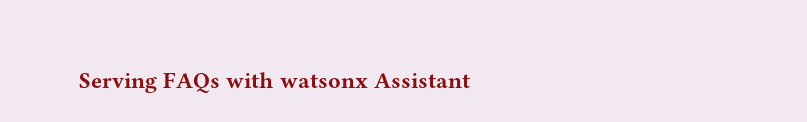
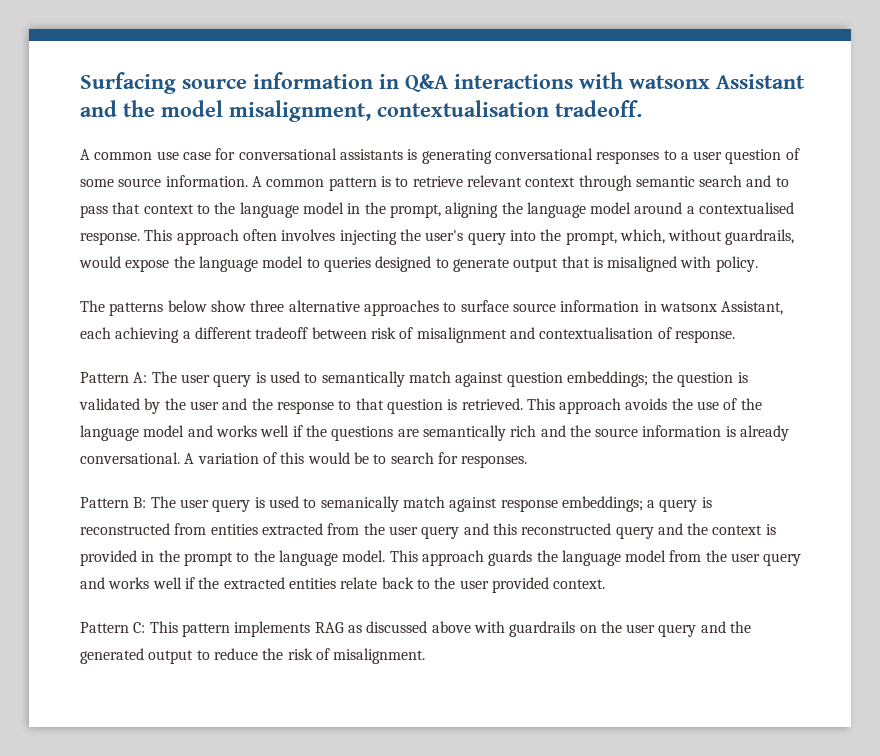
[79,72,470,93] Serving FAQs with watsonx Assistant -> [80,72,805,94] [80,100,642,122] [80,148,800,164] [80,175,789,191] [80,202,795,218] [80,229,795,245] [79,256,758,272] [80,300,784,316] [80,327,735,343] [80,371,748,387] [79,398,762,414] [80,425,790,441] [80,452,528,468] [80,496,712,512] [80,523,776,539] [80,550,802,566] [80,577,606,593] [80,621,752,637] [80,648,426,664] Surfacing source information in Q&A interactions with watsonx Assistant and the model misalignment, contextualisation tradeoff. // A common use case for conversational assistants is generating conversational responses to a user question of some source information. A common pattern is to retrieve relevant context through semantic search and to pass that context to the language model in the prompt, aligning the language model around a contextualised response. This approach often involves injecting the user's query into the prompt, which, without guardrails, would expose the language model to queries designed to generate output that is misaligned with policy. // The patterns below show three alternative approaches to surface source information in watsonx Assistant, each achieving a different tradeoff between risk of misalignment and contextualisation of response. // Pattern A: The user query is used to semantically match against question embeddings; the question is validated by the user and the response to that question is retrieved. This approach avoids the use of the language model and works well if the questions are semantically rich and the source information is already conversational. A variation of this would be to search for responses. // Pattern B: The user query is used to semanically match against response embeddings; a query is reconstructed from entities extracted from the user query and this reconstructed query and the context is provided in the prompt to the language model. This approach guards the language model from the user query and works well if the extracted entities relate back to the user provided context. // Pattern C: This pattern implements RAG as discussed above with guardrails on the user query and the generated output to reduce the risk of misalignment.

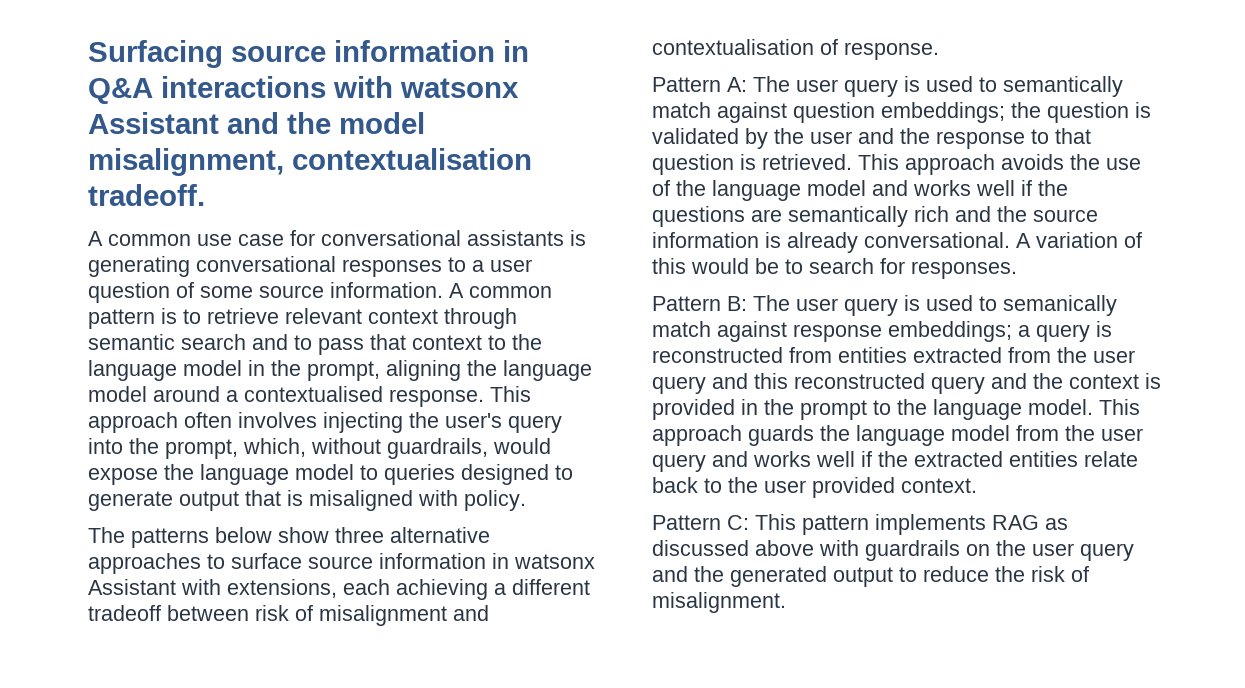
[721,301,784,315] Assistant, -> [88,579,337,598] Assistant with extensions,

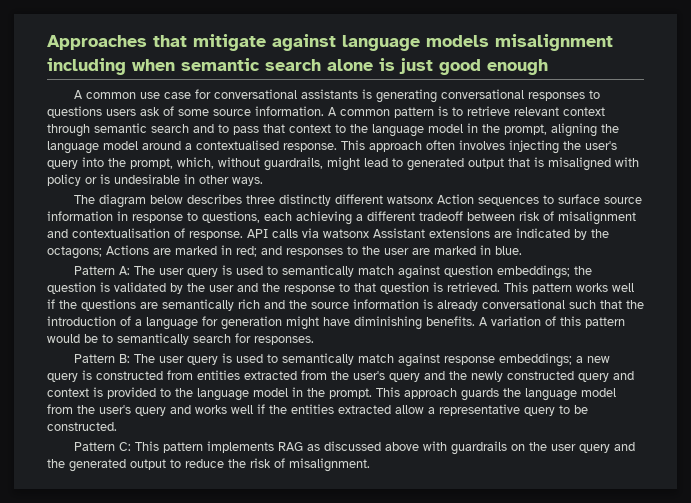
[88,40,529,68] [88,76,519,104] [88,112,425,134] [88,148,532,176] [88,184,205,206] Surfacing source information in Q&A interactions with watsonx Assistant and the model misalignment, contextualisation tradeoff. -> [47,34,613,51] [47,58,548,75] Approaches that mitigate against language models misalignment including when semantic search alone is just good enough
[472,259,532,272] [88,282,170,303] a user question -> [47,106,160,118] questions users ask
[493,438,551,454] [88,464,573,485] [88,491,173,511] would expose the language model to queries designed to generate -> [327,157,464,171] might lead to generated
[464,490,526,511] [88,527,490,548] [88,553,201,574] policy. // The patterns below show three alternative approaches -> [47,174,263,186] [73,194,539,208] policy or is undesirable in other ways. // The diagram below describes three distinctly different watsonx Action sequences
[514,554,595,569] [88,579,337,598] watsonx Assistant with extensions, -> [132,211,260,223] response to questions,
(939, 51) none -> [247,228,609,240] [47,245,522,259] API calls via watsonx Assistant extensions are indicated by the octagons; Actions are marked in red; and responses to the user are marked in blue.
[905,154,1141,175] [652,180,908,201] approach avoids the use of the language model and -> [532,283,572,294] pattern
[864,232,1010,248] conversational. -> [482,299,644,309] [47,316,475,330] conversational such that the introduction of a language for generation might have diminishing benefits.
(686, 266) none -> [585,317,625,328] pattern
(803, 266) none -> [117,333,189,345] semantically
[1003,295,1117,316] semanically -> [281,353,354,365] semantically
[1036,321,1112,342] [652,347,783,363] query is reconstructed -> [586,356,610,363] [47,370,163,382] new query is constructed
[1093,350,1135,363] [652,373,1161,394] [652,399,1093,420] user query and this reconstructed query and the context is provided in the prompt to the language model. -> [353,371,634,382] [47,387,372,401] user's query and the newly constructed query and context is provided to the language model in the prompt.
[1101,428,1143,441] user -> [99,405,131,414] user's
[914,451,1138,467] [652,477,977,498] extracted entities relate back to the user provided context. -> [291,404,588,416] [47,422,117,431] entities extracted allow a representative query to be constructed.

